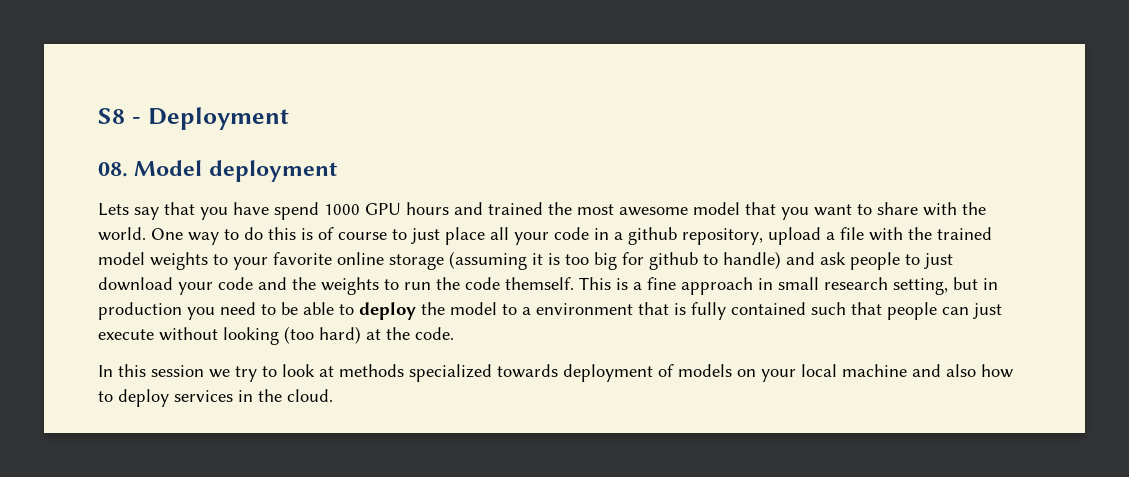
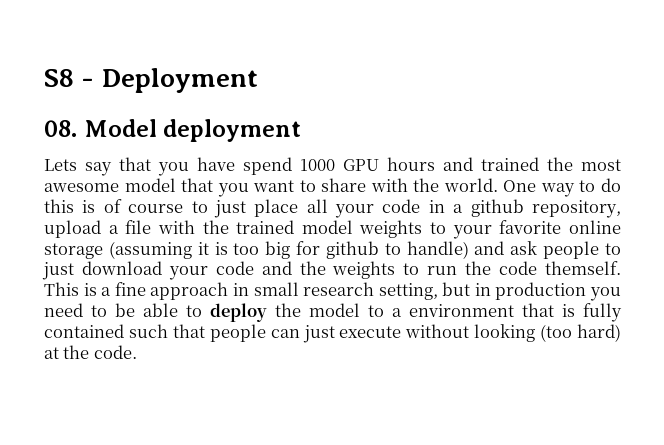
[98,364,1013,382] [98,389,333,407] // In this session we try to look at methods specialized towards deployment of models on your local machine and also how to deploy services in the cloud. -> (137, 352) none

